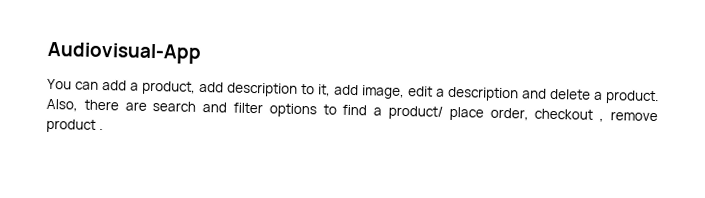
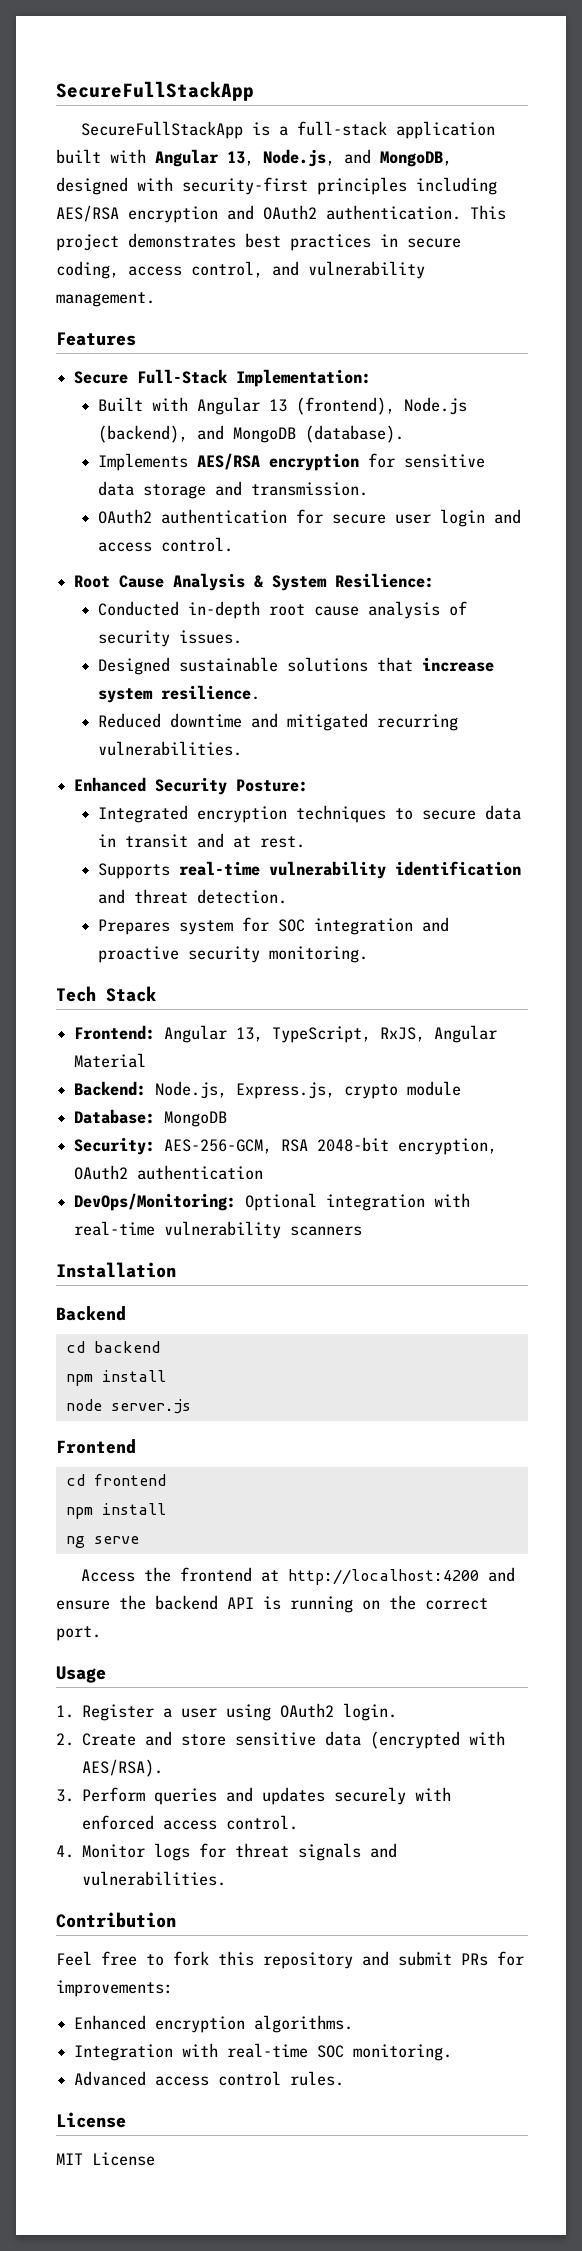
[47,41,202,64] [47,78,659,105] [46,98,658,123] [46,118,103,133] Audiovisual-App // You can add a product, add description to it, add image, edit a description and delete a product. Also, there are search and filter options to find a product/ place order, checkout , remove product . -> [56,81,254,101] [81,121,496,139] [56,149,452,167] [56,177,497,195] [56,205,506,223] [56,233,461,251] [56,261,425,279] [56,292,155,307] [56,332,136,346] [74,369,372,387] [98,397,468,415] [98,425,405,443] [98,453,486,471] [98,481,369,499] [98,509,522,527] [98,537,234,552] [74,573,435,591] [98,601,468,619] [98,630,243,647] [98,657,495,675] [98,685,261,703] [98,713,459,731] [98,741,243,756] [74,777,309,795] [98,805,522,823] [98,833,306,848] [98,861,522,879] [98,889,288,904] [98,917,450,935] [98,946,369,963] [56,986,156,1002] [74,1025,498,1043] [74,1053,147,1068] [74,1081,462,1099] [74,1109,228,1127] [74,1137,498,1155] [74,1165,264,1180] [74,1193,471,1211] [74,1221,363,1239] [56,1262,176,1278] [56,1306,126,1321] [65,1341,160,1353] [65,1370,166,1386] [65,1399,191,1414] [56,1439,136,1454] [65,1474,166,1486] [65,1503,166,1519] [65,1536,139,1548] [81,1567,516,1585] [56,1595,488,1613] [56,1626,101,1641] [56,1666,106,1683] [56,1703,398,1721] [56,1731,506,1749] [82,1759,164,1777] [56,1787,452,1805] [82,1815,299,1830] [56,1843,398,1861] [82,1871,227,1886] [56,1912,176,1928] [56,1951,524,1969] [56,1980,173,1997] [74,2015,354,2033] [74,2043,453,2061] [74,2071,345,2086] [56,2112,126,2128] [56,2152,155,2166] SecureFullStackApp // SecureFullStackApp is a full-stack application built with Angular 13, Node.js, and MongoDB, designed with security-first principles including AES/RSA encryption and OAuth2 authentication. This project demonstrates best practices in secure coding, access control, and vulnerability management. // Features // Secure Full-Stack Implementation: // Built with Angular 13 (frontend), Node.js (backend), and MongoDB (database). // Implements AES/RSA encryption for sensitive data storage and transmission. // OAuth2 authentication for secure user login and access control. // Root Cause Analysis & System Resilience: // Conducted in-depth root cause analysis of security issues. // Designed sustainable solutions that increase system resilience. // Reduced downtime and mitigated recurring vulnerabilities. // Enhanced Security Posture: // Integrated encryption techniques to secure data in transit and at rest. // Supports real-time vulnerability identification and threat detection. // Prepares system for SOC integration and proactive security monitoring. // Tech Stack // Frontend: Angular 13, TypeScript, RxJS, Angular Material // Backend: Node.js, Express.js, crypto module // Database: MongoDB // Security: AES-256-GCM, RSA 2048-bit encryption, OAuth2 authentication // DevOps/Monitoring: Optional integration with real-time vulnerability scanners // Installation // Backend // cd backend // npm install // node server.js // Frontend // cd frontend // npm install // ng serve // Access the frontend at http://localhost:4200 and ensure the backend API is running on the correct port. // Usage // 1. Register a user using OAuth2 login. // 2. Create and store sensitive data (encrypted with AES/RSA). // 3. Perform queries and updates securely with enforced access control. // 4. Monitor logs for threat signals and vulnerabilities. // Contribution // Feel free to fork this repository and submit PRs for improvements: // Enhanced encryption algorithms. // Integration with real-time SOC monitoring. // Advanced access control rules. // License // MIT License

